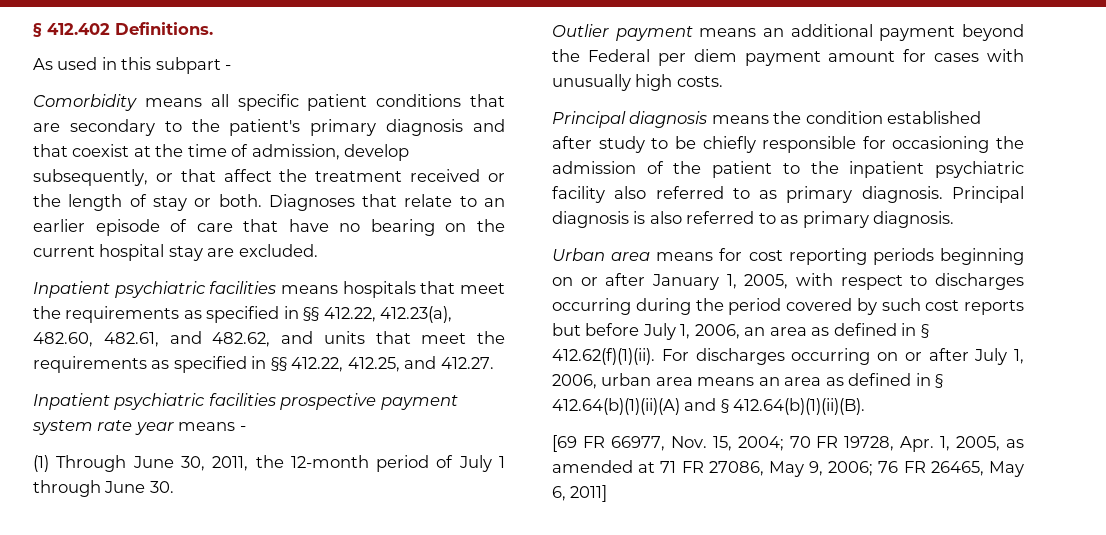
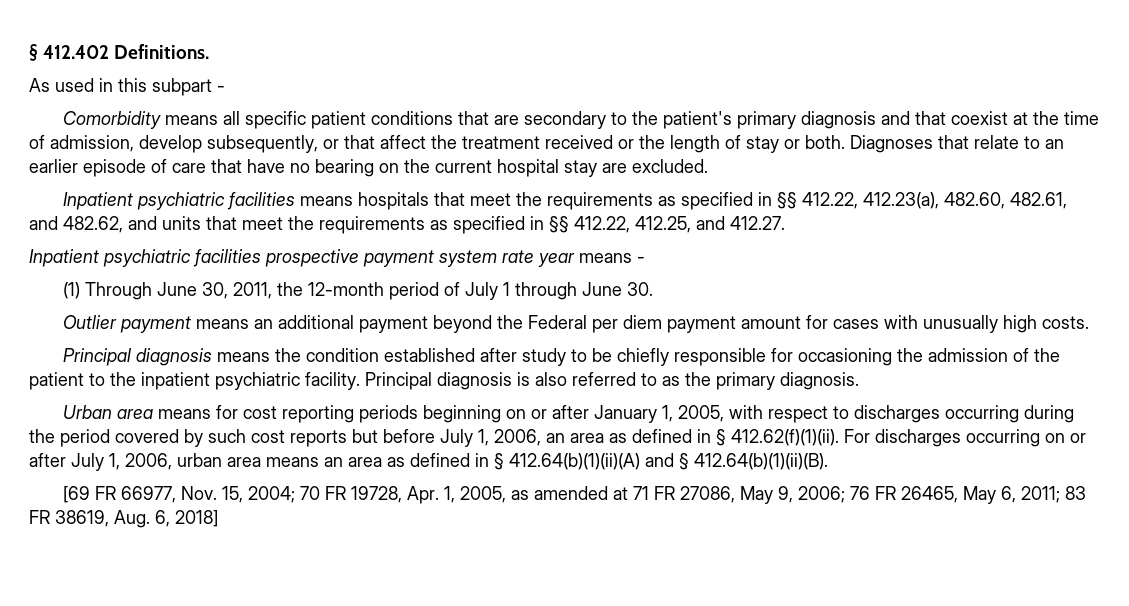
[552,186,943,203] facility also referred to as primary diagnosis. -> [305,372,360,390] facility.
(799, 219) none -> [685,372,711,386] the
[570,485,608,502] 2011] -> [1021,486,1087,503] [29,510,218,528] 2011; 83 FR 38619, Aug. 6, 2018]

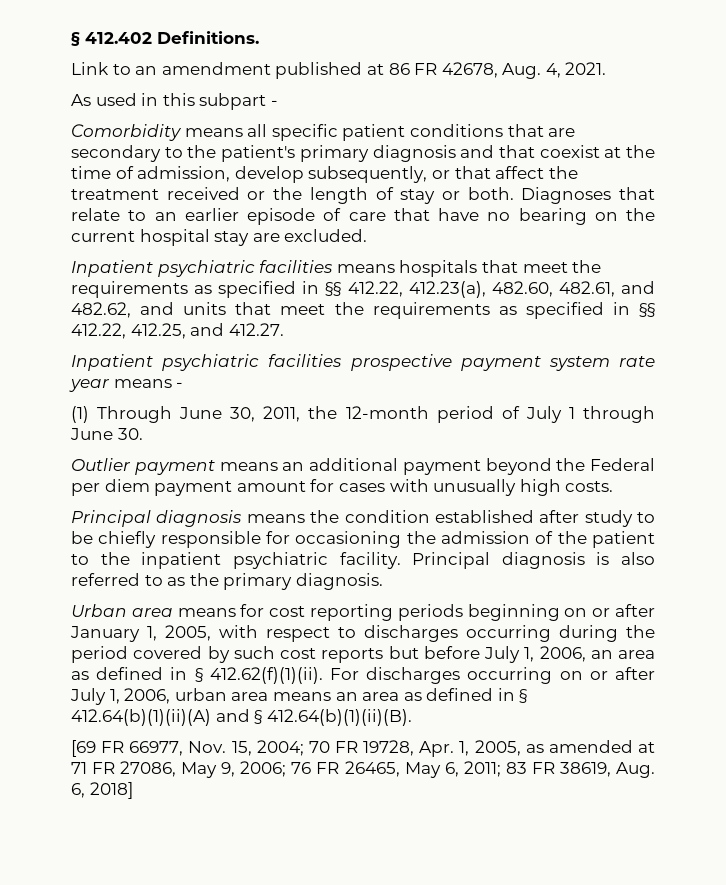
(210, 51) none -> [71,62,607,79] // Link to an amendment published at 86 FR 42678, Aug. 4, 2021.

